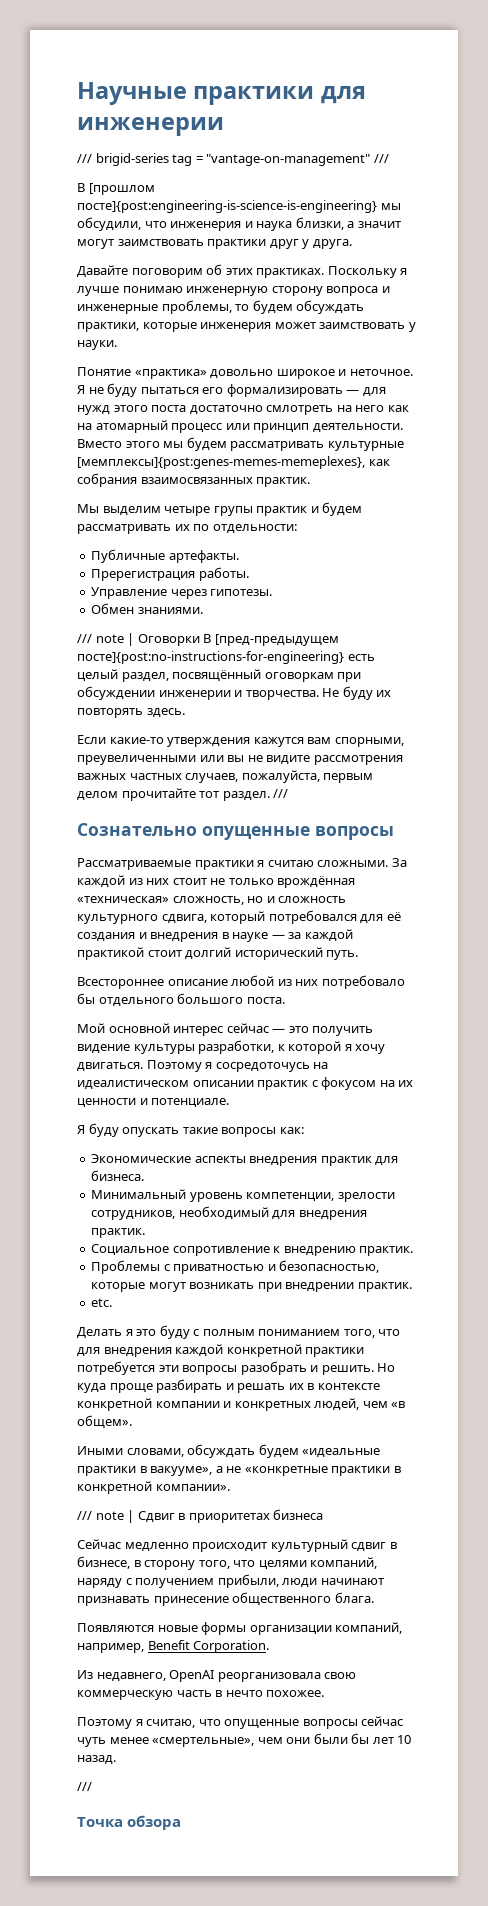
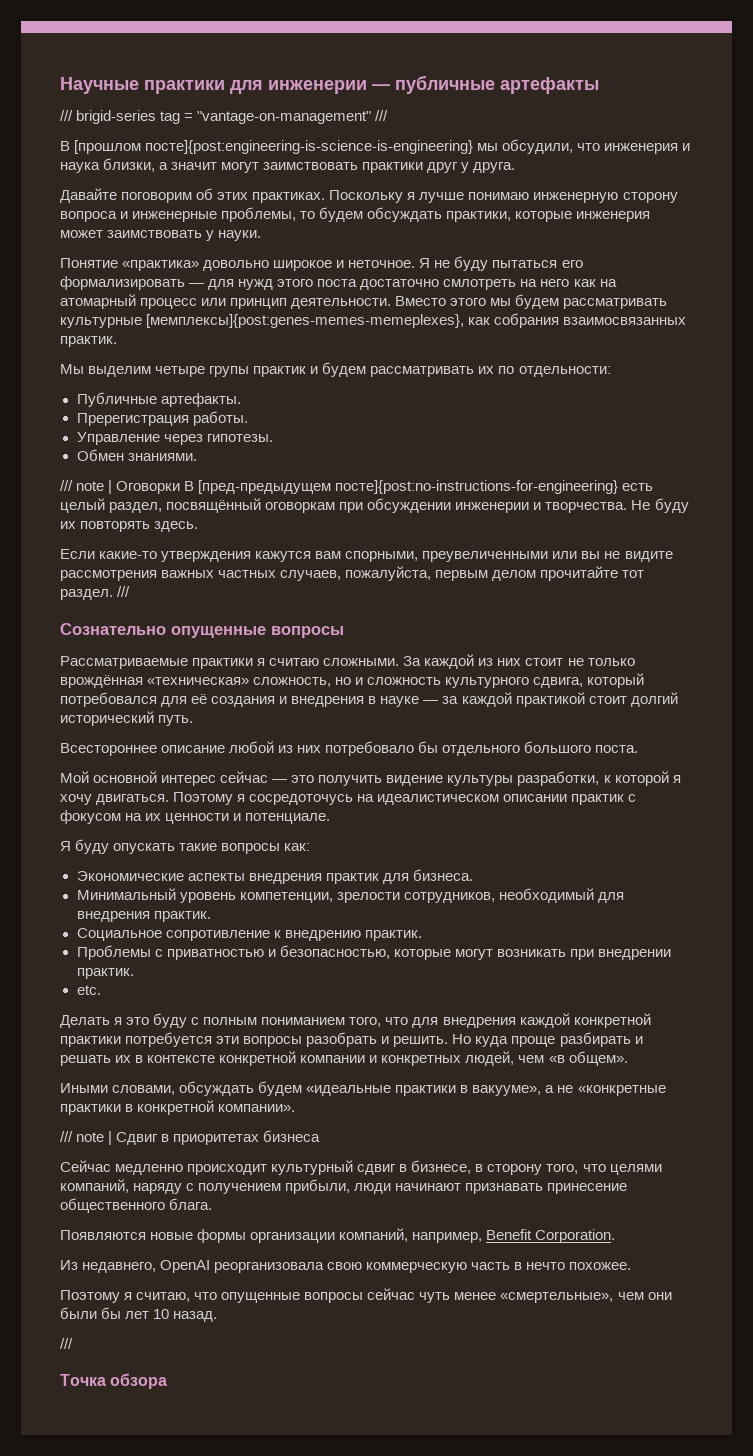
(224, 126) none -> [372,75,599,94] — публичные артефакты

